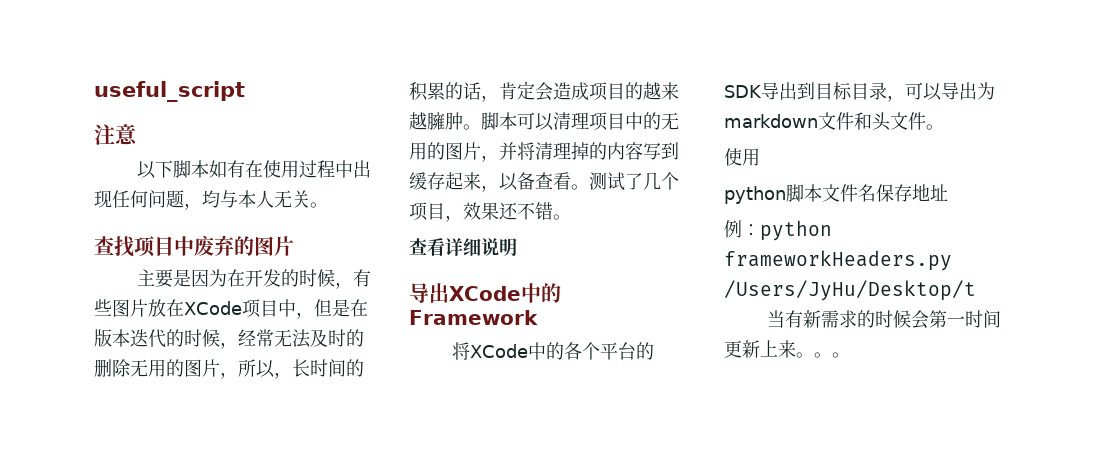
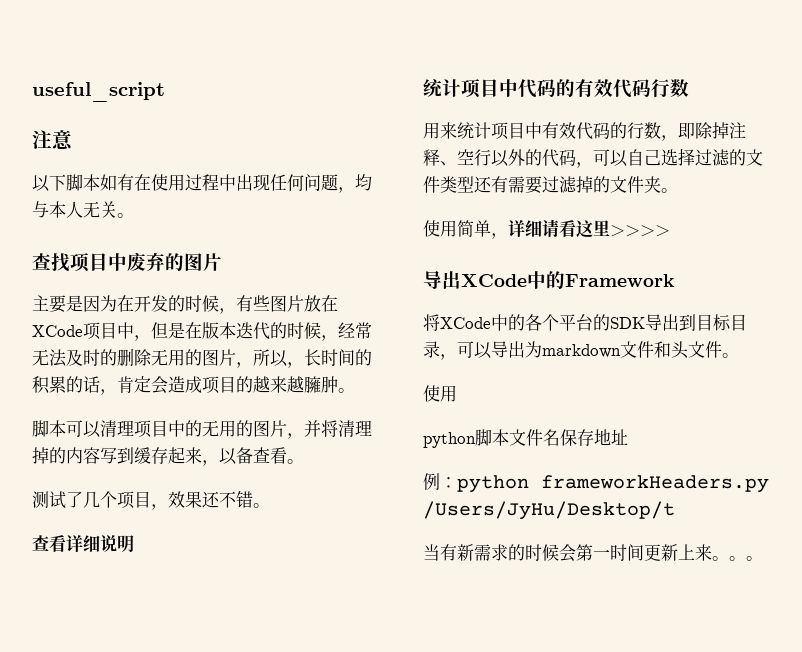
(481, 127) none -> (355, 390) //
(589, 187) none -> (304, 461) //
(517, 247) none -> [423,79,689,98] [423,122,746,141] [423,148,763,168] [423,176,678,194] [423,219,670,239] // 统计项目中代码的有效代码行数 // 用来统计项目中有效代码的行数，即除掉注释、空行以外的代码，可以自己选择过滤的文件类型还有需要过滤掉的文件夹。 // 使用简单，详细请看这里>>>>

